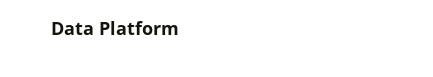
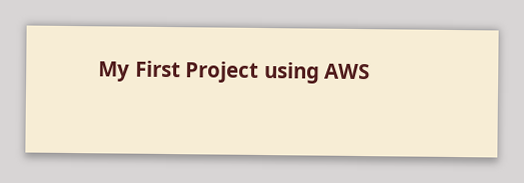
[51,21,179,35] Data Platform -> [98,60,371,84] My First Project using AWS

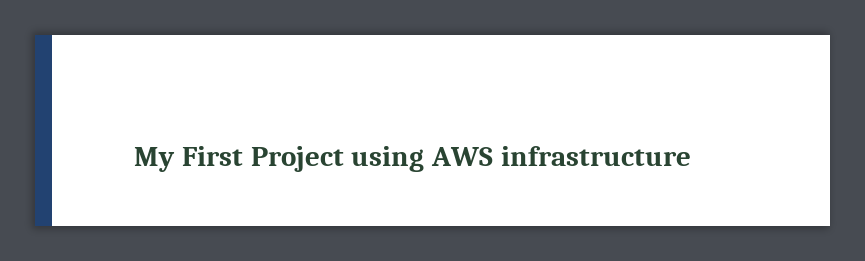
(371, 71) none -> [501,146,692,166] infrastructure

